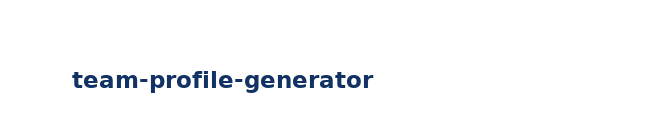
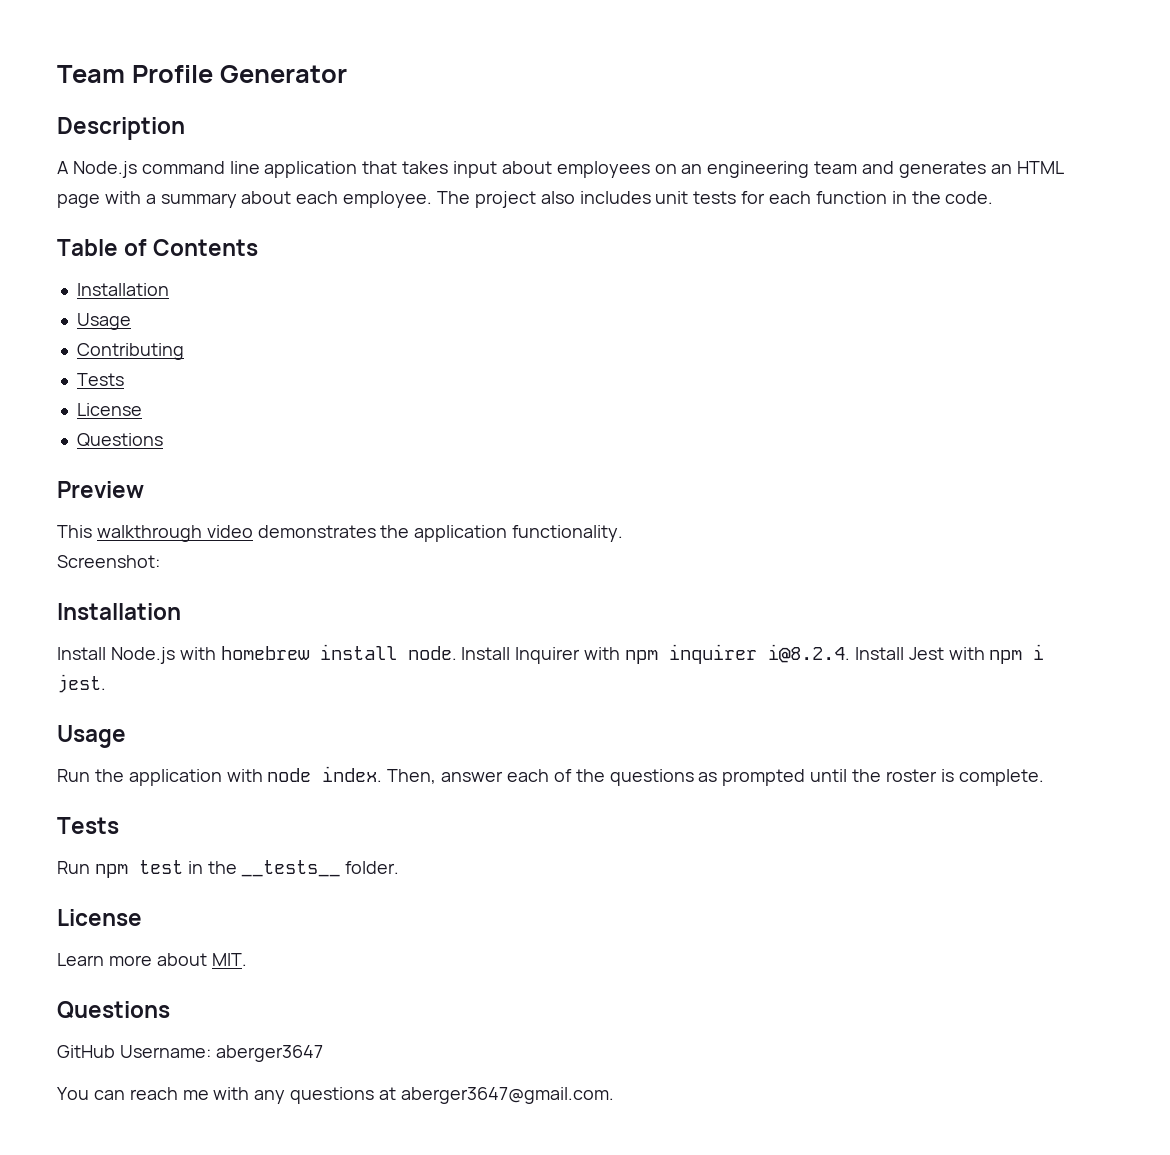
[72,71,374,93] team-profile-generator -> [57,65,347,83] [57,117,185,140] [57,161,1064,178] [57,191,994,208] [57,239,259,256] [76,283,169,296] [76,313,131,330] [76,343,184,360] [76,373,124,386] [76,403,142,416] [76,433,163,447] [57,481,144,498] [57,525,624,542] [57,555,160,568] [57,603,181,620] [57,644,1045,664] [57,674,106,693] [57,725,126,748] [57,766,1044,786] [57,817,119,834] [57,860,400,878] [57,909,142,926] [57,953,247,966] [57,1001,170,1019] [57,1045,323,1062] [57,1087,614,1104] Team Profile Generator // Description // A Node.js command line application that takes input about employees on an engineering team and generates an HTML page with a summary about each employee. The project also includes unit tests for each function in the code. // Table of Contents // Installation // Usage // Contributing // Tests // License // Questions // Preview // This walkthrough video demonstrates the application functionality. // Screenshot: // Installation // Install Node.js with homebrew install node. Install Inquirer with npm inquirer i@8.2.4. Install Jest with npm i jest. // Usage // Run the application with node index. Then, answer each of the questions as prompted until the roster is complete. // Tests // Run npm test in the __tests__ folder. // License // Learn more about MIT. // Questions // GitHub Username: aberger3647 // You can reach me with any questions at aberger3647@gmail.com.

